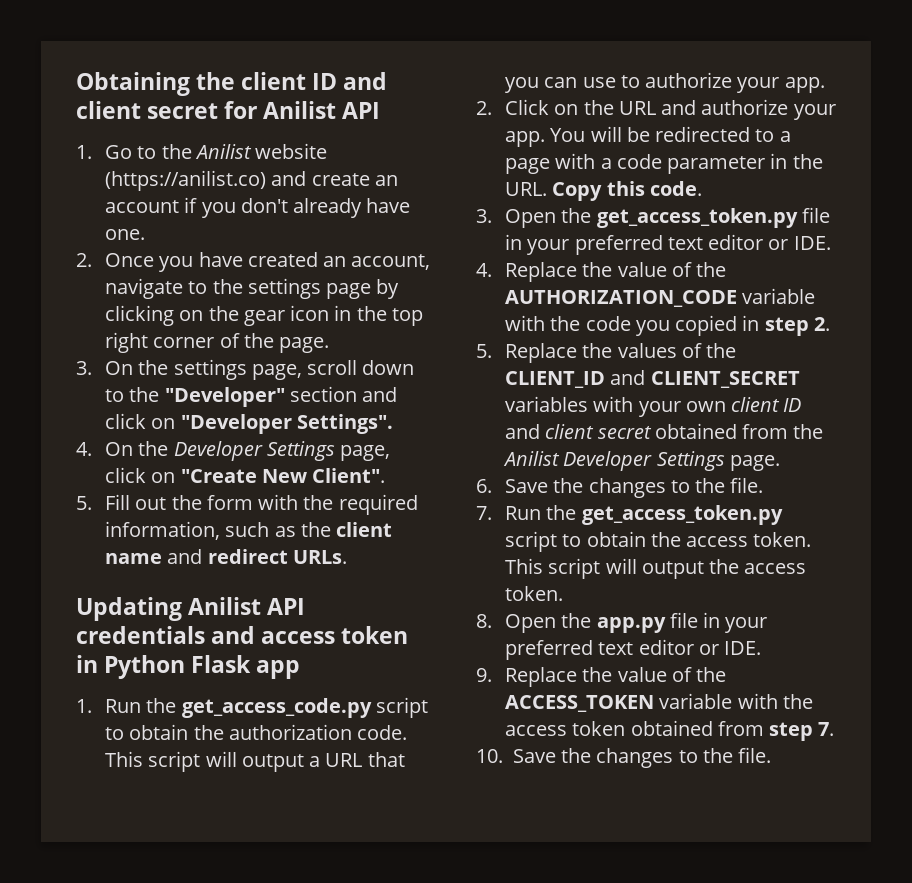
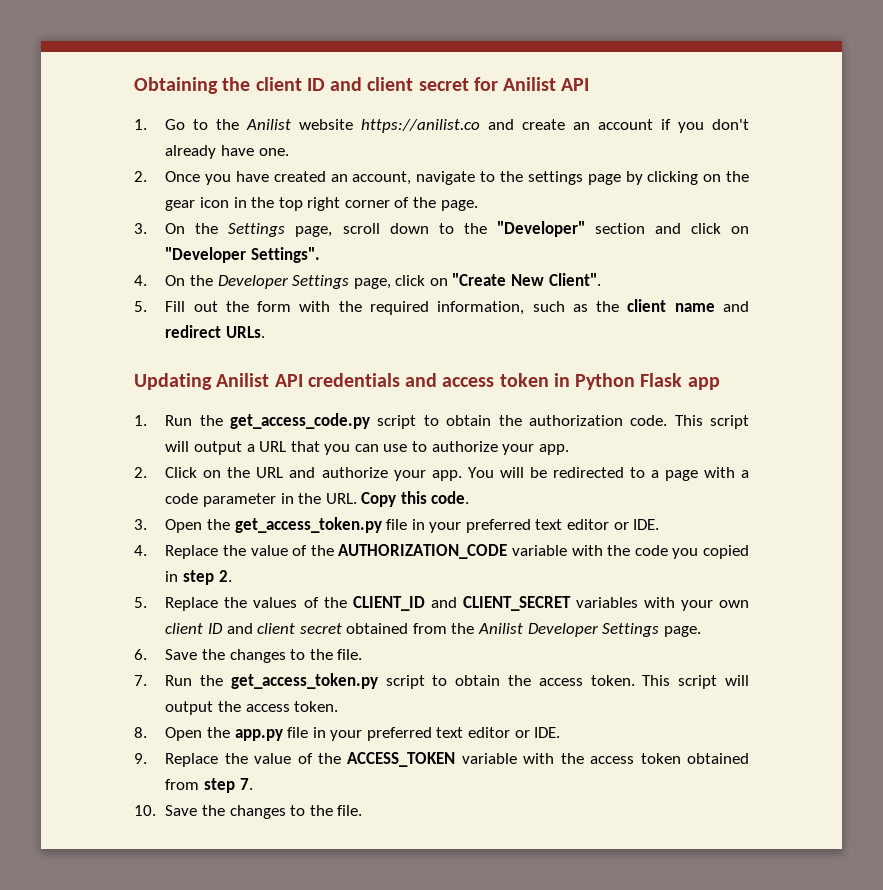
[105,170,267,191] (https://anilist.co) -> [361,119,481,133] https://anilist.co
[173,359,247,380] settings -> [228,223,286,237] Settings

